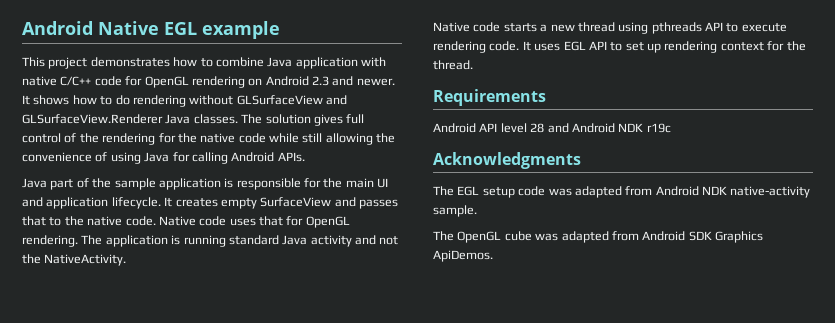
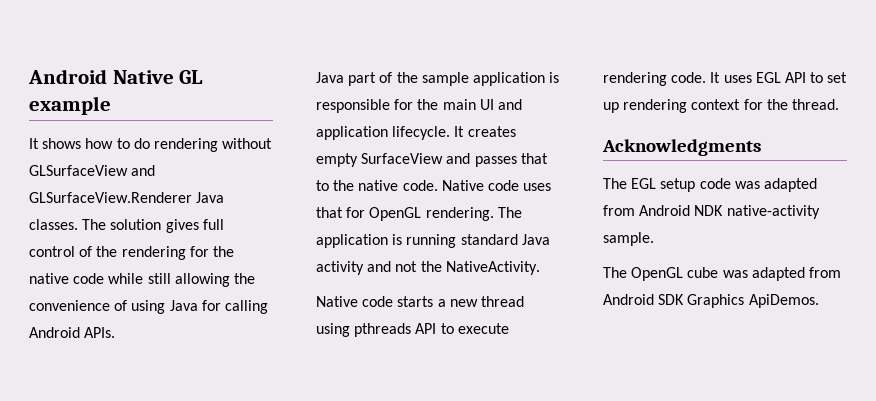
[164,22,197,35] EGL -> [179,70,204,84] GL
[22,57,386,69] [22,76,395,88] This project demonstrates how to combine Java application with native C/C++ code for OpenGL rendering on Android 2.3 and newer. -> (111, 105) none
[433,89,546,106] [433,123,671,133] // Requirements // Android API level 28 and Android NDK r19c -> (839, 104) none

